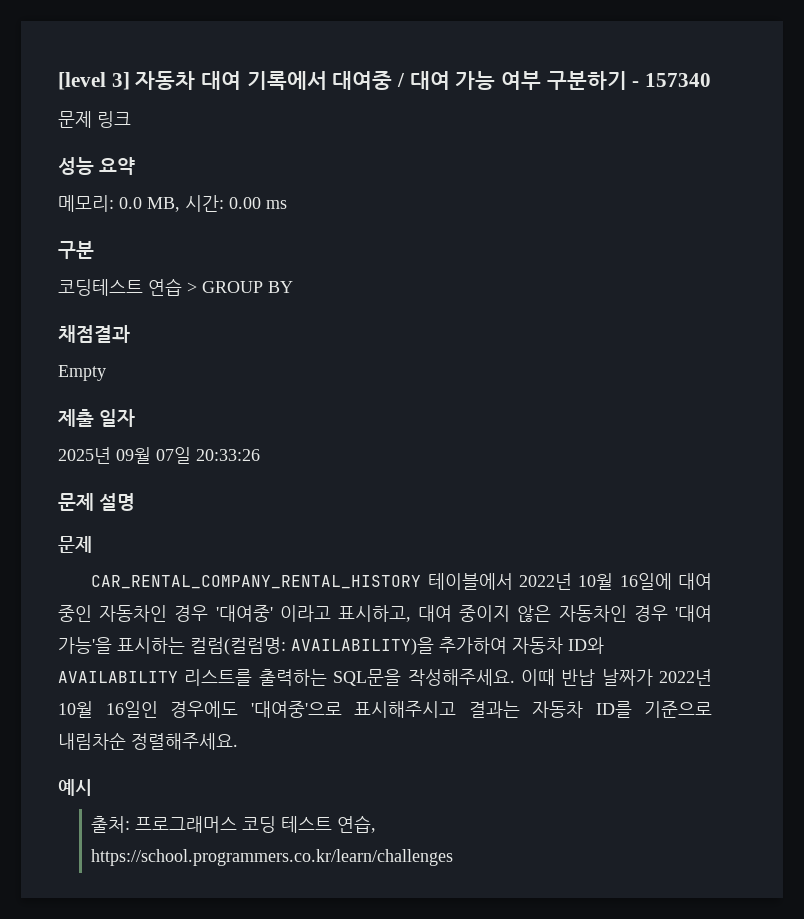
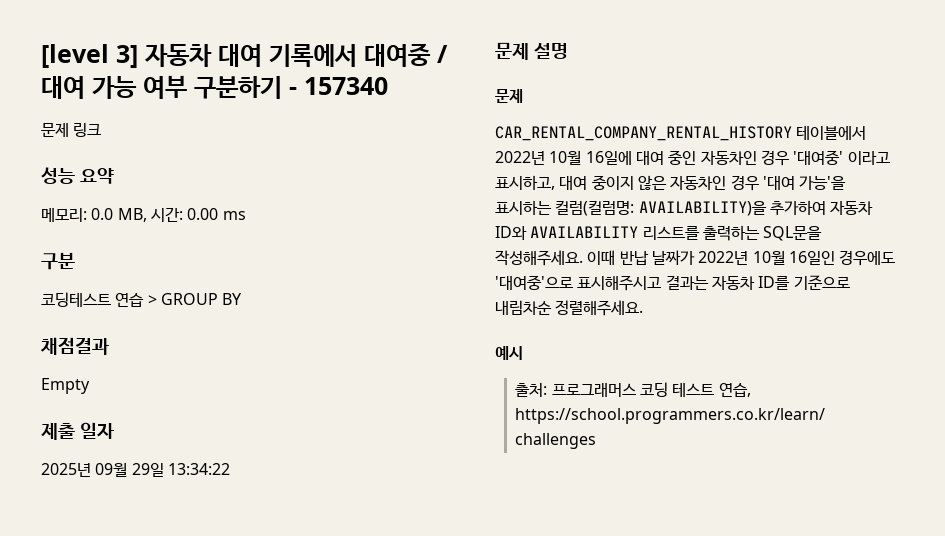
[156,447,260,464] 07일 20:33:26 -> [131,463,230,477] 29일 13:34:22

